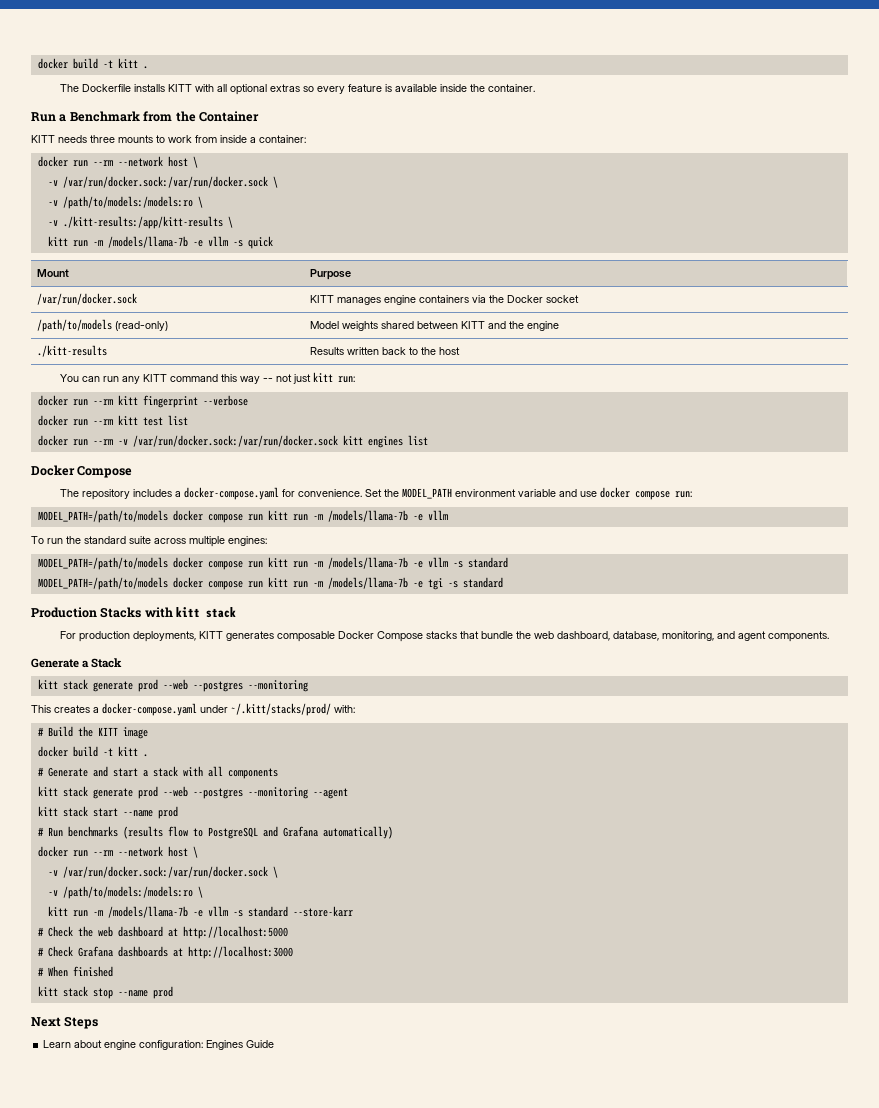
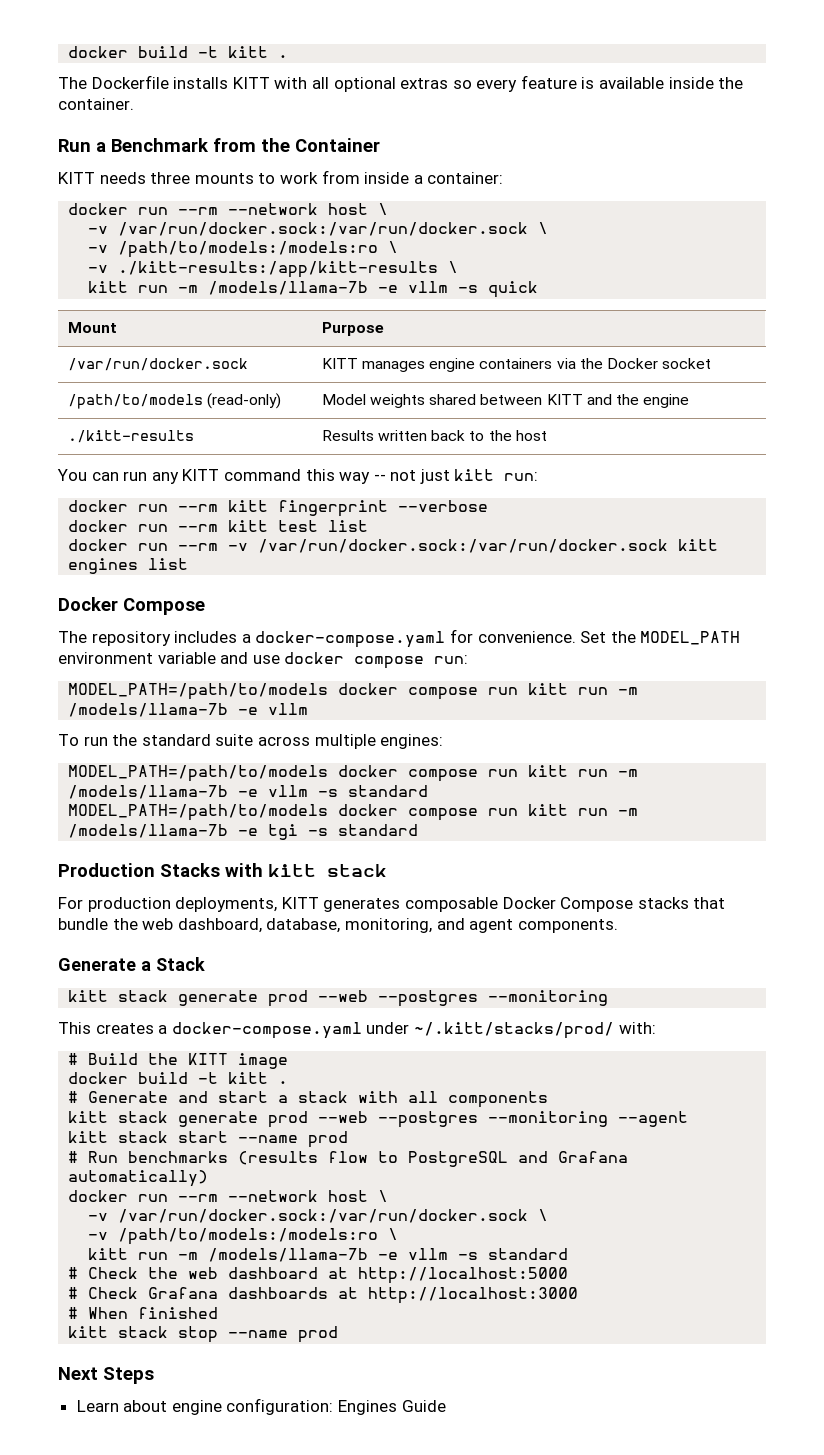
[292,906,353,917] --store-karr -> (569, 1254) none

